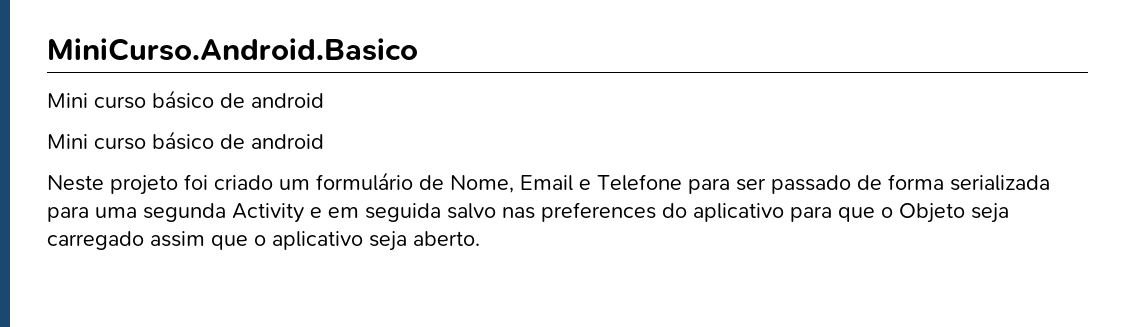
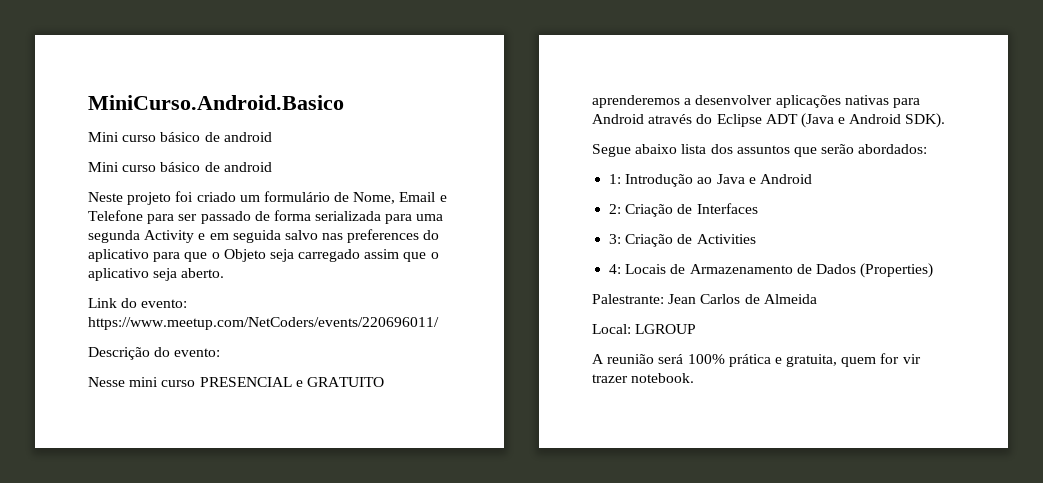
(480, 238) none -> [88,298,188,308] [88,317,439,330] [88,347,221,360] [88,377,384,387] [592,95,920,108] [592,113,946,128] [592,144,928,157] [609,174,812,187] [609,203,758,217] [609,234,756,247] [609,263,934,278] [592,294,817,304] [592,324,697,334] [592,353,921,367] [592,373,695,383] // Link do evento: https://www.meetup.com/NetCoders/events/220696011/ // Descrição do evento: // Nesse mini curso PRESENCIAL e GRATUITO aprenderemos a desenvolver aplicações nativas para Android através do Eclipse ADT (Java e Android SDK). // Segue abaixo lista dos assuntos que serão abordados: // 1: Introdução ao Java e Android // 2: Criação de Interfaces // 3: Criação de Activities // 4: Locais de Armazenamento de Dados (Properties) // Palestrante: Jean Carlos de Almeida // Local: LGROUP // A reunião será 100% prática e gratuita, quem for vir trazer notebook.

